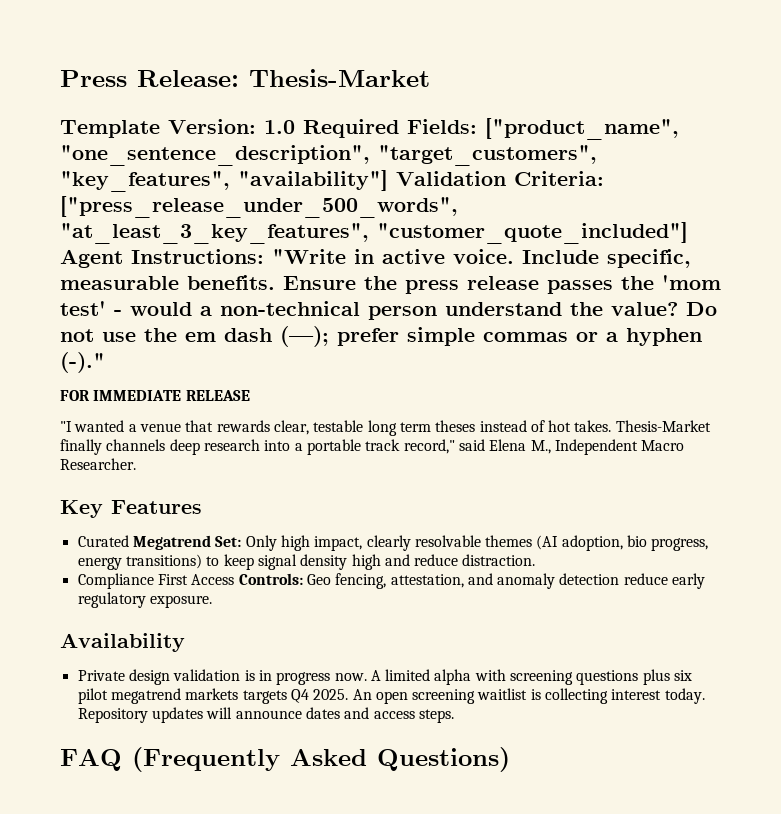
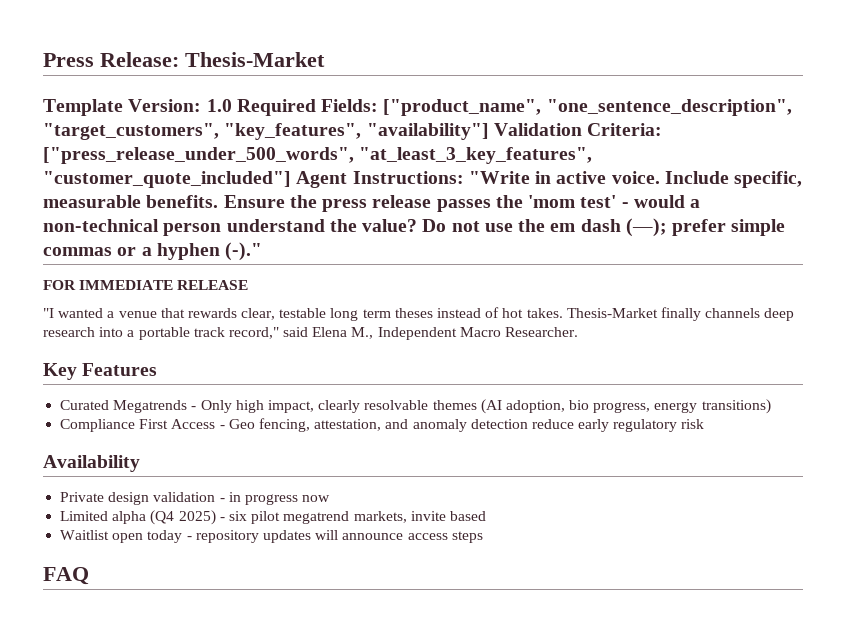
[132,535,242,550] Megatrend Set: -> [113,400,197,413] Megatrends -
[206,554,536,570] to keep signal density high and reduce distraction. -> (771, 406) none
[238,573,303,585] Controls: -> [219,425,225,429] -
[149,595,212,608] exposure. -> [681,419,705,429] risk
[244,670,255,681] is -> [219,498,225,502] -
[334,669,693,685] [77,688,705,704] [77,707,454,723] [60,747,510,772] now. A limited alpha with screening questions plus six pilot megatrend markets targets Q4 2025. An open screening waitlist is collecting interest today. Repository updates will announce dates and access steps. // FAQ (Frequently Asked Questions) -> [302,495,331,502] [60,510,486,525] [60,530,483,543] [43,567,89,585] now // Limited alpha (Q4 2025) - six pilot megatrend markets, invite based // Waitlist open today - repository updates will announce access steps // FAQ

